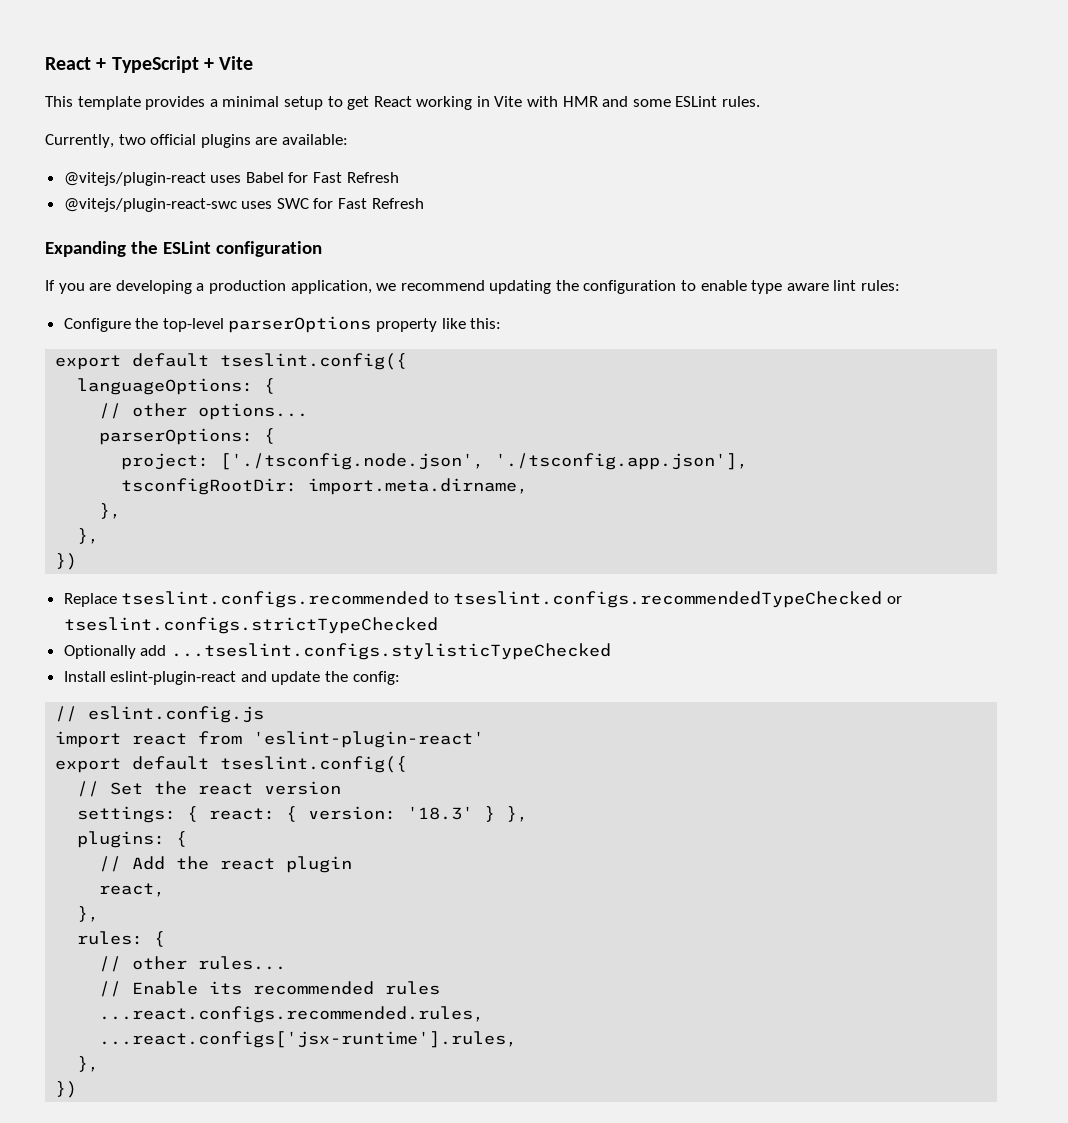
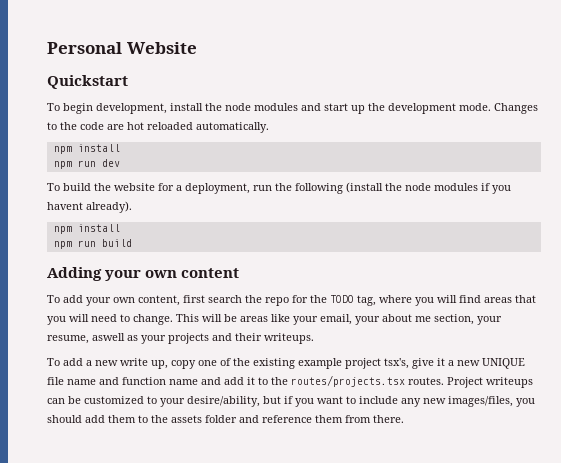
[45,56,254,73] [45,96,761,110] [45,134,348,148] [63,172,399,186] [63,198,424,212] [45,241,322,257] [45,280,901,294] [63,316,502,333] [55,353,408,370] [77,378,276,395] [99,403,309,420] [99,428,276,445] [121,453,749,470] [121,478,529,495] [99,503,122,519] [77,528,100,544] [55,553,78,570] [63,591,903,608] [63,617,438,634] [63,643,611,660] [63,671,400,685] [55,706,265,723] [55,731,485,748] [55,756,408,773] [77,781,342,797] [77,806,529,823] [77,831,188,848] [99,856,353,873] [99,883,166,897] [77,906,100,922] [77,931,166,947] [99,956,287,972] [99,981,441,997] [99,1006,485,1023] [99,1031,518,1048] [77,1056,100,1072] [55,1081,78,1098] React + TypeScript + Vite // This template provides a minimal setup to get React working in Vite with HMR and some ESLint rules. // Currently, two official plugins are available: // @vitejs/plugin-react uses Babel for Fast Refresh // @vitejs/plugin-react-swc uses SWC for Fast Refresh // Expanding the ESLint configuration // If you are developing a production application, we recommend updating the configuration to enable type aware lint rules: // Configure the top-level parserOptions property like this: // export default tseslint.config({ // languageOptions: { // // other options... // parserOptions: { // project: ['./tsconfig.node.json', './tsconfig.app.json'], // tsconfigRootDir: import.meta.dirname, // }, // }, // }) // Replace tseslint.configs.recommended to tseslint.configs.recommendedTypeChecked or tseslint.configs.strictTypeChecked // Optionally add ...tseslint.configs.stylisticTypeChecked // Install eslint-plugin-react and update the config: // // eslint.config.js // import react from 'eslint-plugin-react' // export default tseslint.config({ // // Set the react version // settings: { react: { version: '18.3' } }, // plugins: { // // Add the react plugin // react, // }, // rules: { // // other rules... // // Enable its recommended rules // ...react.configs.recommended.rules, // ...react.configs['jsx-runtime'].rules, // }, // }) -> [47,42,197,54] [47,75,128,89] [47,103,538,114] [47,122,269,133] [53,144,120,154] [53,159,120,169] [47,182,511,194] [47,201,132,213] [53,224,120,234] [53,239,132,249] [47,267,240,281] [47,295,536,306] [47,314,502,325] [47,333,314,344] [47,358,525,369] [47,375,533,388] [47,396,535,407] [47,415,404,423] Personal Website // Quickstart // To begin development, install the node modules and start up the development mode. Changes to the code are hot reloaded automatically. // npm install // npm run dev // To build the website for a deployment, run the following (install the node modules if you havent already). // npm install // npm run build // Adding your own content // To add your own content, first search the repo for the TODO tag, where you will find areas that you will need to change. This will be areas like your email, your about me section, your resume, aswell as your projects and their writeups. // To add a new write up, copy one of the existing example project tsx's, give it a new UNIQUE file name and function name and add it to the routes/projects.tsx routes. Project writeups can be customized to your desire/ability, but if you want to include any new images/files, you should add them to the assets folder and reference them from there.

